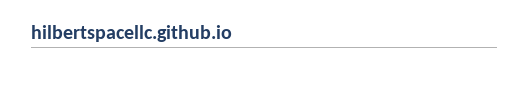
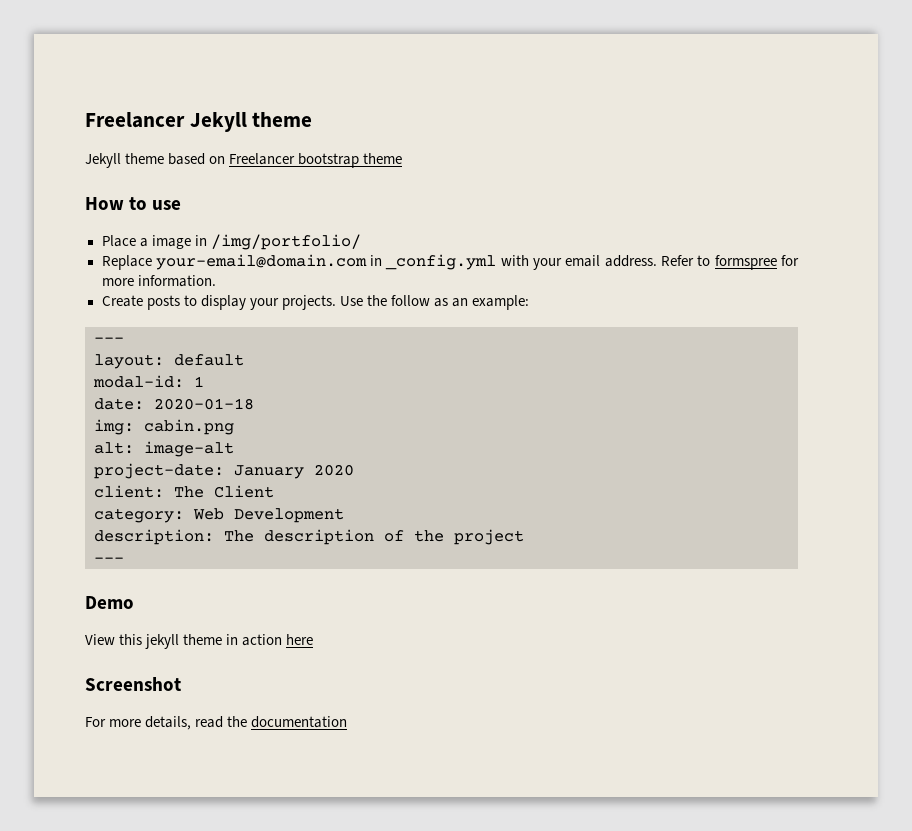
[31,25,232,42] hilbertspacellc.github.io -> [85,112,313,132] [85,153,403,168] [85,197,182,210] [101,234,361,250] [101,254,800,270] [101,275,216,287] [101,295,530,310] [94,337,124,343] [94,354,244,369] [93,375,204,388] [94,398,254,410] [94,419,234,435] [94,441,234,457] [94,463,354,479] [94,485,274,498] [94,508,344,523] [94,529,524,545] [94,557,124,563] [85,596,134,609] [85,634,314,649] [85,677,181,691] [85,716,348,730] Freelancer Jekyll theme // Jekyll theme based on Freelancer bootstrap theme // How to use // Place a image in /img/portfolio/ // Replace your-email@domain.com in _config.yml with your email address. Refer to formspree for more information. // Create posts to display your projects. Use the follow as an example: // --- // layout: default // modal-id: 1 // date: 2020-01-18 // img: cabin.png // alt: image-alt // project-date: January 2020 // client: The Client // category: Web Development // description: The description of the project // --- // Demo // View this jekyll theme in action here // Screenshot // For more details, read the documentation

